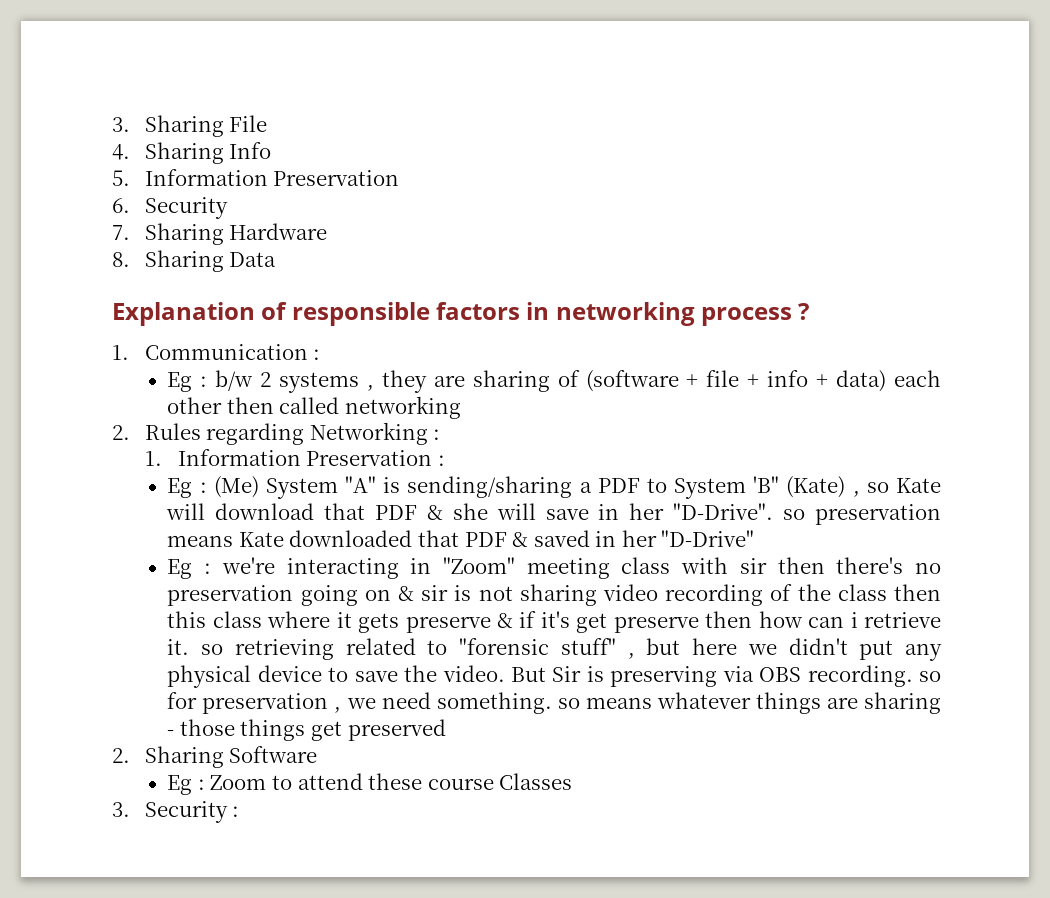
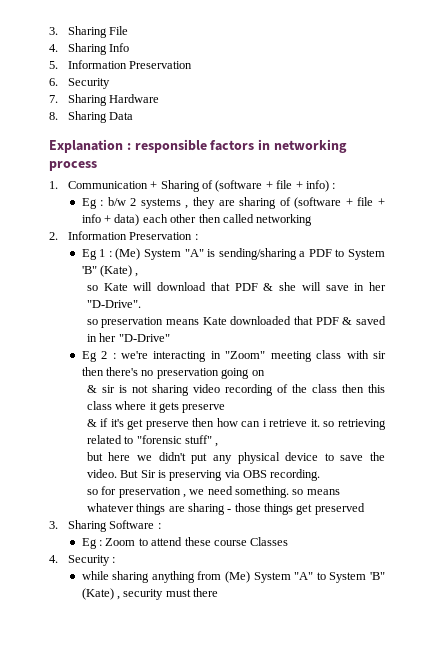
[261,302,288,320] of -> [126,143,131,150] :
[798,303,810,320] ? -> (97, 166) none
(308, 352) none -> [150,180,329,192] + Sharing of (software + file + info)
[144,422,441,445] [144,451,162,466] Rules regarding Networking : // 1. -> (58, 236) none
(193, 488) none -> [99,249,106,257] 1
(860, 494) none -> (139, 275) //
(774, 511) none -> (141, 304) //
(193, 569) none -> [101,351,108,359] 2
(391, 595) none -> (265, 373) //
(491, 624) none -> (226, 408) //
(635, 656) none -> (219, 445) //
(913, 676) none -> (321, 475) //
[112,748,130,763] 2. -> [49,521,58,529] 3.
(318, 754) none -> [157,523,161,529] :
[112,802,130,817] 3. -> [49,555,58,563] 4.
(240, 811) none -> [81,571,385,583] [81,588,219,600] // while sharing anything from (Me) System "A" to System 'B" (Kate) , security must there

